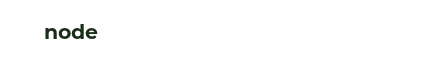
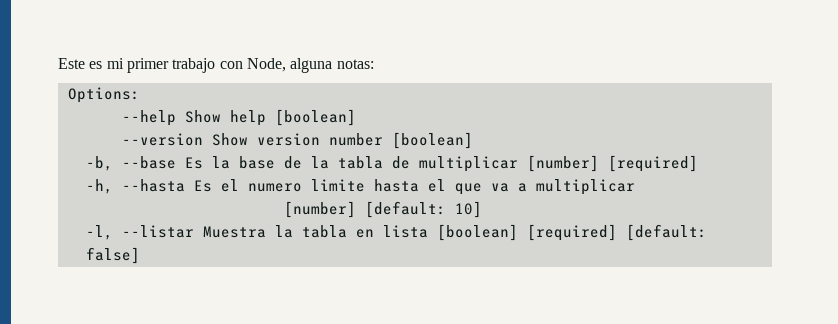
[44,24,98,39] node -> [58,58,374,73] [67,87,140,103] [121,109,356,126] [121,132,473,149] [85,155,698,172] [85,179,635,195] [283,201,482,218] [85,224,707,241] [85,247,140,264] Este es mi primer trabajo con Node, alguna notas: // Options: // --help Show help [boolean] // --version Show version number [boolean] // -b, --base Es la base de la tabla de multiplicar [number] [required] // -h, --hasta Es el numero limite hasta el que va a multiplicar // [number] [default: 10] // -l, --listar Muestra la tabla en lista [boolean] [required] [default: false]

